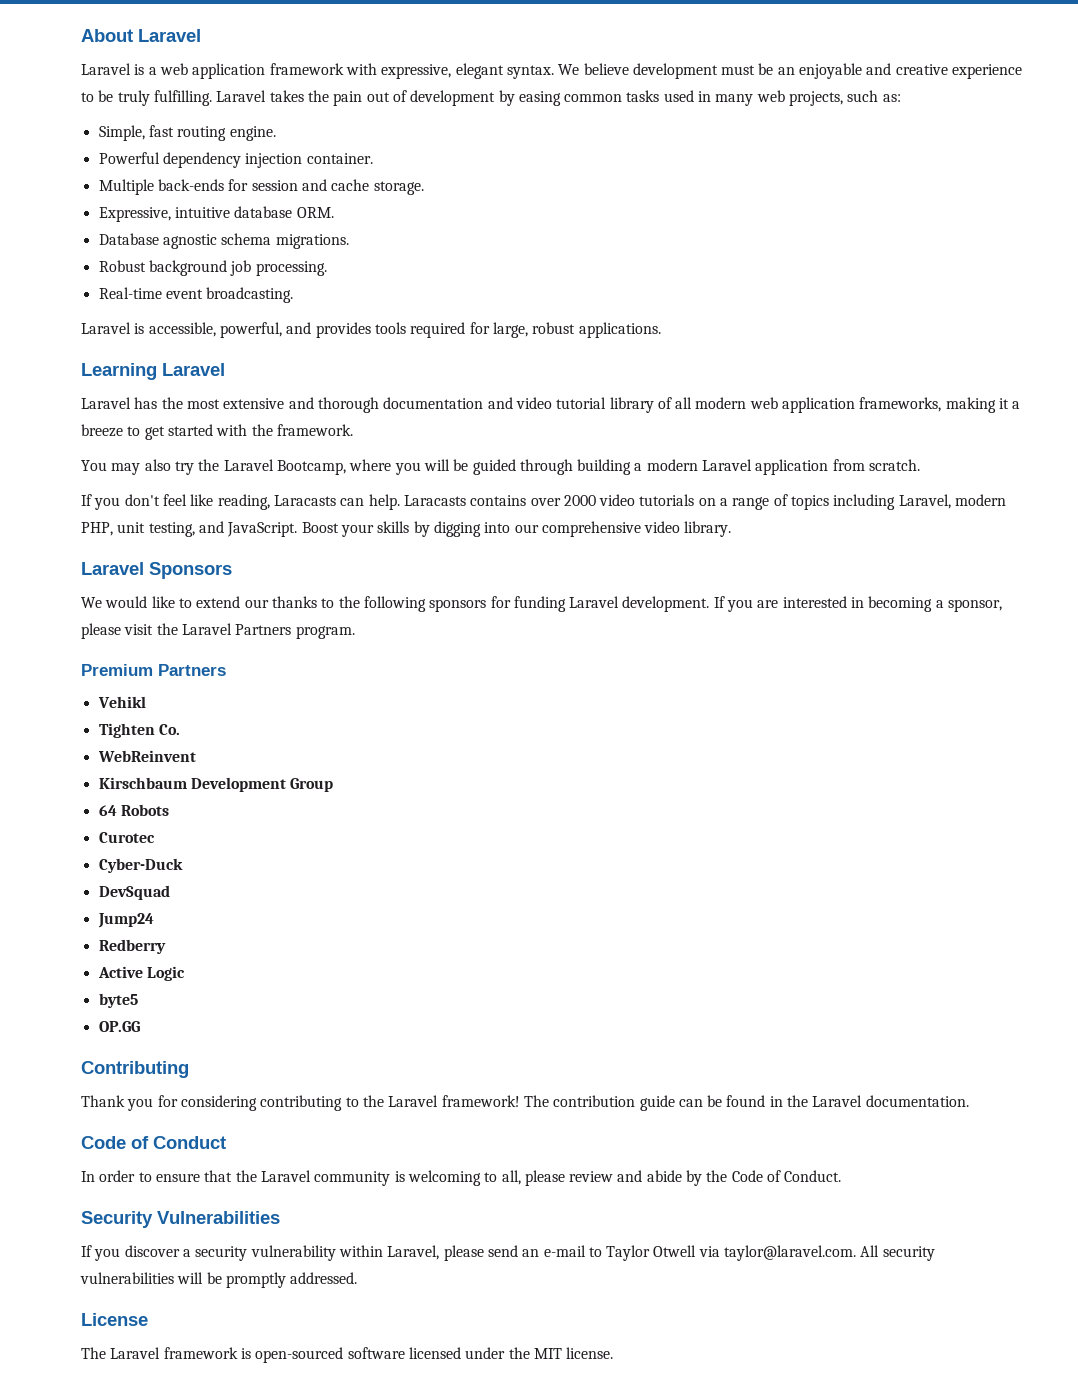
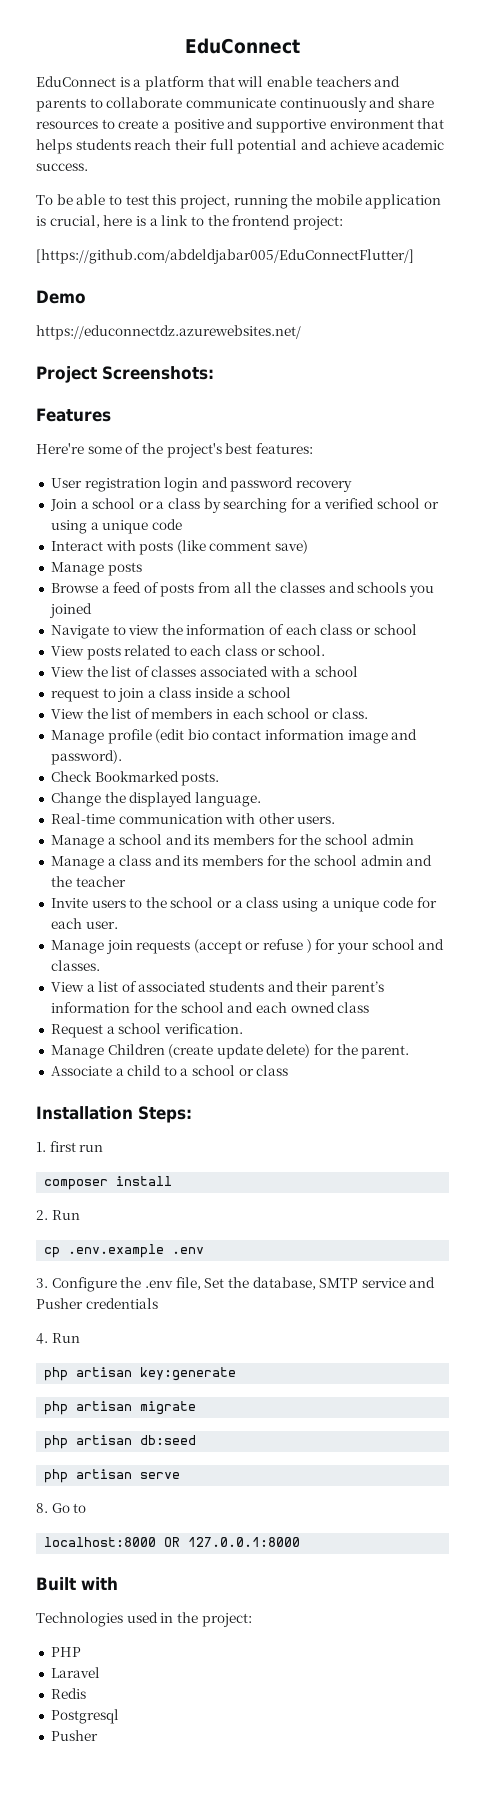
[81,29,201,42] [81,63,1023,79] [81,90,901,106] [98,125,276,141] [98,152,373,168] [98,179,424,195] [98,206,334,222] [98,233,349,249] [98,260,327,276] [98,287,294,303] [81,322,661,338] [81,363,225,380] [81,397,1021,413] [81,424,353,440] [81,459,921,475] [81,494,1007,510] [81,521,732,537] [81,562,232,579] [81,596,1003,612] [81,623,355,639] [81,664,226,676] [97,696,146,708] [98,723,180,738] [97,750,196,762] [98,777,334,792] [98,804,169,816] [98,832,155,843] [98,858,183,873] [98,885,170,900] [97,913,154,928] [98,939,166,954] [97,966,185,981] [98,993,138,1008] [98,1021,140,1032] [81,1061,189,1078] [81,1095,969,1111] [81,1136,226,1149] [81,1170,842,1186] [81,1211,280,1228] [81,1245,935,1261] [80,1272,358,1288] [81,1313,148,1326] [81,1347,614,1363] About Laravel // Laravel is a web application framework with expressive, elegant syntax. We believe development must be an enjoyable and creative experience to be truly fulfilling. Laravel takes the pain out of development by easing common tasks used in many web projects, such as: // Simple, fast routing engine. // Powerful dependency injection container. // Multiple back-ends for session and cache storage. // Expressive, intuitive database ORM. // Database agnostic schema migrations. // Robust background job processing. // Real-time event broadcasting. // Laravel is accessible, powerful, and provides tools required for large, robust applications. // Learning Laravel // Laravel has the most extensive and thorough documentation and video tutorial library of all modern web application frameworks, making it a breeze to get started with the framework. // You may also try the Laravel Bootcamp, where you will be guided through building a modern Laravel application from scratch. // If you don't feel like reading, Laracasts can help. Laracasts contains over 2000 video tutorials on a range of topics including Laravel, modern PHP, unit testing, and JavaScript. Boost your skills by digging into our comprehensive video library. // Laravel Sponsors // We would like to extend our thanks to the following sponsors for funding Laravel development. If you are interested in becoming a sponsor, please visit the Laravel Partners program. // Premium Partners // Vehikl // Tighten Co. // WebReinvent // Kirschbaum Development Group // 64 Robots // Curotec // Cyber-Duck // DevSquad // Jump24 // Redberry // Active Logic // byte5 // OP.GG // Contributing // Thank you for considering contributing to the Laravel framework! The contribution guide can be found in the Laravel documentation. // Code of Conduct // In order to ensure that the Laravel community is welcoming to all, please review and abide by the Code of Conduct. // Security Vulnerabilities // If you discover a security vulnerability within Laravel, please send an e-mail to Taylor Otwell via taylor@laravel.com. All security vulnerabilities will be promptly addressed. // License // The Laravel framework is open-sourced software licensed under the MIT license. -> [185,38,300,54] [36,76,401,91] [36,97,434,112] [36,118,445,133] [36,139,445,154] [36,163,88,171] [36,194,442,209] [36,215,343,230] [36,249,414,264] [36,290,86,304] [36,325,301,340] [36,366,214,383] [36,408,111,422] [36,443,313,458] [50,477,353,492] [49,498,439,513] [50,519,182,534] [50,540,309,555] [50,562,142,576] [50,582,434,597] [48,603,92,618] [50,624,417,639] [50,645,326,660] [50,666,359,677] [50,687,292,702] [50,708,368,719] [50,729,418,744] [50,750,122,765] [50,771,220,786] [50,792,261,807] [50,813,336,824] [50,834,414,849] [50,855,433,870] [50,876,126,887] [50,897,437,912] [50,918,118,929] [50,939,445,954] [50,960,100,971] [50,981,385,996] [50,1002,370,1013] [50,1023,243,1038] [50,1044,410,1059] [50,1065,289,1076] [36,1106,192,1123] [36,1141,104,1152] [44,1176,173,1190] [36,1210,80,1220] [44,1244,205,1258] [36,1277,436,1292] [36,1298,158,1309] [36,1333,80,1344] [44,1367,237,1381] [44,1401,197,1415] [44,1435,197,1449] [44,1469,181,1483] [36,1503,87,1513] [44,1537,301,1547] [36,1577,118,1591] [36,1612,252,1627] [50,1647,81,1657] [50,1667,100,1678] [50,1688,86,1699] [50,1709,119,1724] [50,1730,98,1741] EduConnect // EduConnect is a platform that will enable teachers and parents to collaborate communicate continuously and share resources to create a positive and supportive environment that helps students reach their full potential and achieve academic success. // To be able to test this project, running the mobile application is crucial, here is a link to the frontend project: // [https://github.com/abdeldjabar005/EduConnectFlutter/] // Demo // https://educonnectdz.azurewebsites.net/ // Project Screenshots: // Features // Here're some of the project's best features: // User registration login and password recovery // Join a school or a class by searching for a verified school or using a unique code // Interact with posts (like comment save) // Manage posts // Browse a feed of posts from all the classes and schools you joined // Navigate to view the information of each class or school // View posts related to each class or school. // View the list of classes associated with a school // request to join a class inside a school // View the list of members in each school or class. // Manage profile (edit bio contact information image and password). // Check Bookmarked posts. // Change the displayed language. // Real-time communication with other users. // Manage a school and its members for the school admin // Manage a class and its members for the school admin and the teacher // Invite users to the school or a class using a unique code for each user. // Manage join requests (accept or refuse ) for your school and classes. // View a list of associated students and their parent’s information for the school and each owned class // Request a school verification. // Manage Children (create update delete) for the parent. // Associate a child to a school or class // Installation Steps: // 1. first run // composer install // 2. Run // cp .env.example .env // 3. Configure the .env file, Set the database, SMTP service and Pusher credentials // 4. Run // php artisan key:generate // php artisan migrate // php artisan db:seed // php artisan serve // 8. Go to // localhost:8000 OR 127.0.0.1:8000 // Built with // Technologies used in the project: // PHP // Laravel // Redis // Postgresql // Pusher

